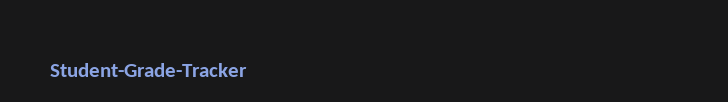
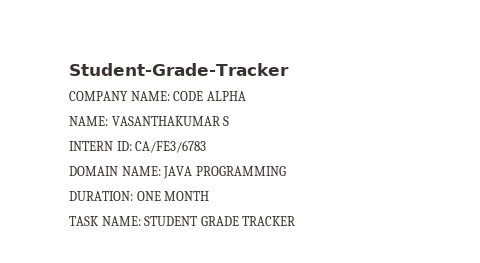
(247, 70) none -> [69,91,246,101] [69,116,230,126] [69,140,207,153] [69,166,286,179] [69,191,210,201] [69,216,296,226] // COMPANY NAME: CODE ALPHA // NAME: VASANTHAKUMAR S // INTERN ID: CA/FE3/6783 // DOMAIN NAME: JAVA PROGRAMMING // DURATION: ONE MONTH // TASK NAME: STUDENT GRADE TRACKER

